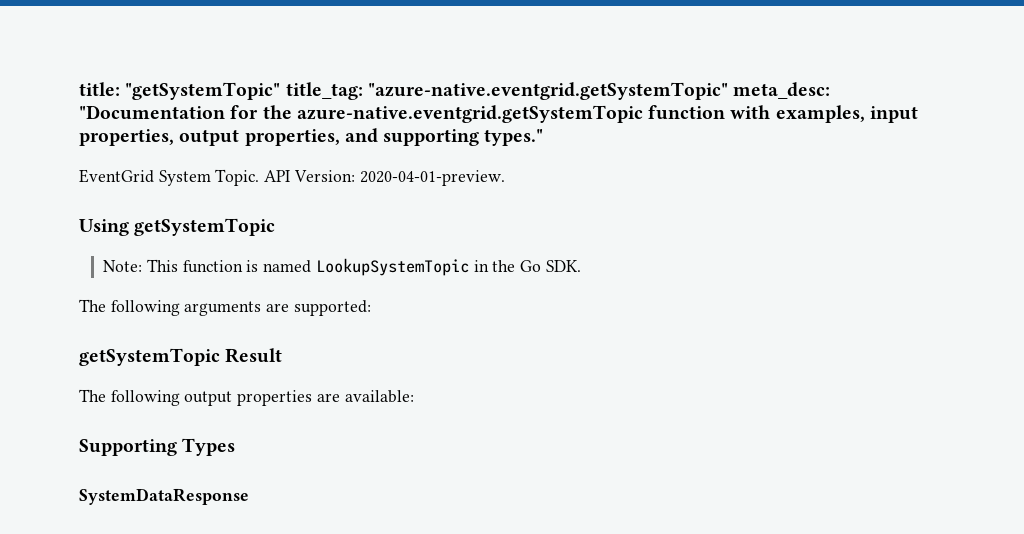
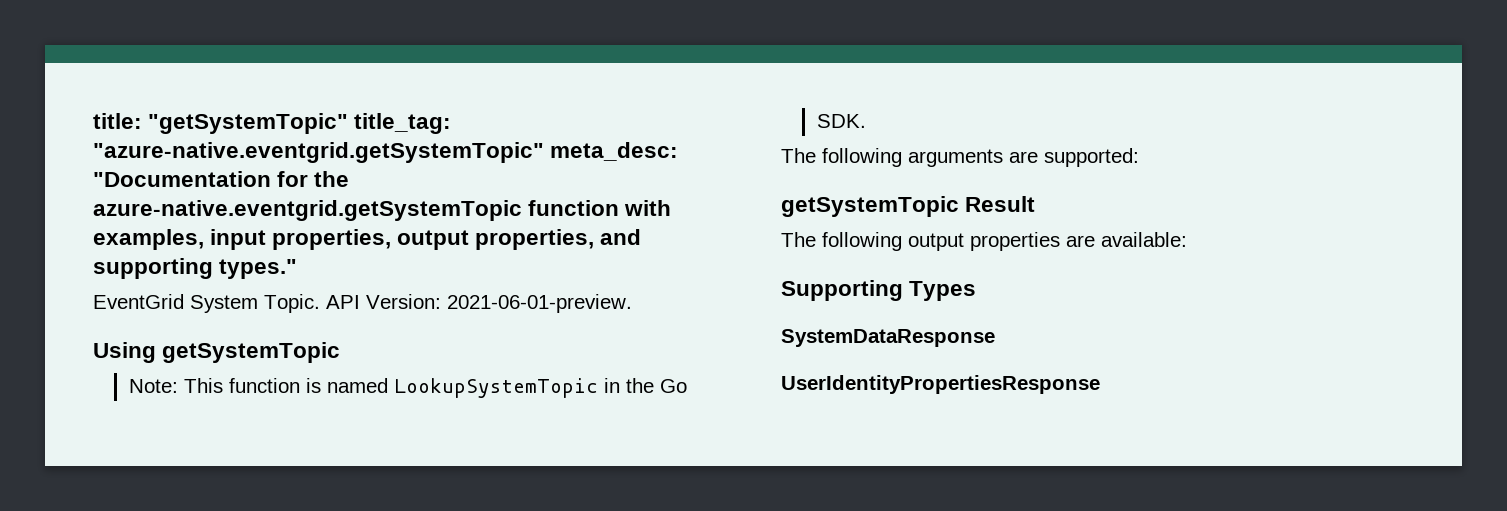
[359,170,505,186] 2020-04-01-preview. -> [447,294,632,313] 2021-06-01-preview.
(249, 496) none -> [781,375,1100,394] // UserIdentityPropertiesResponse

